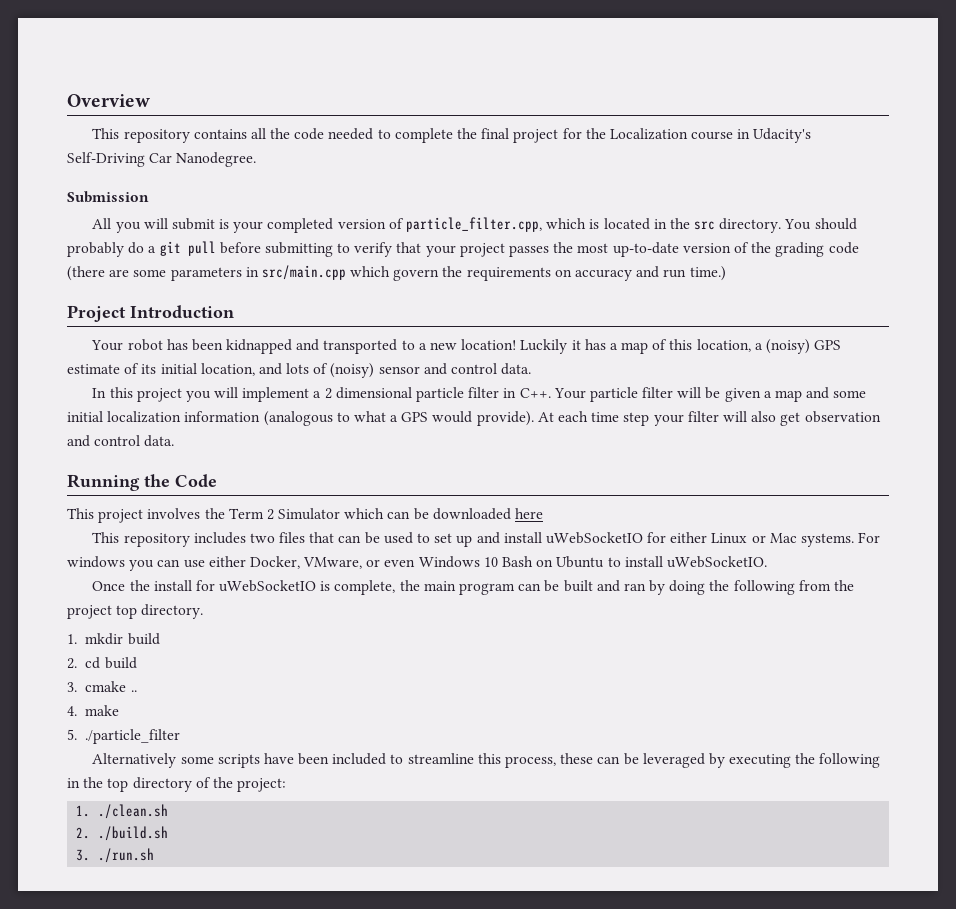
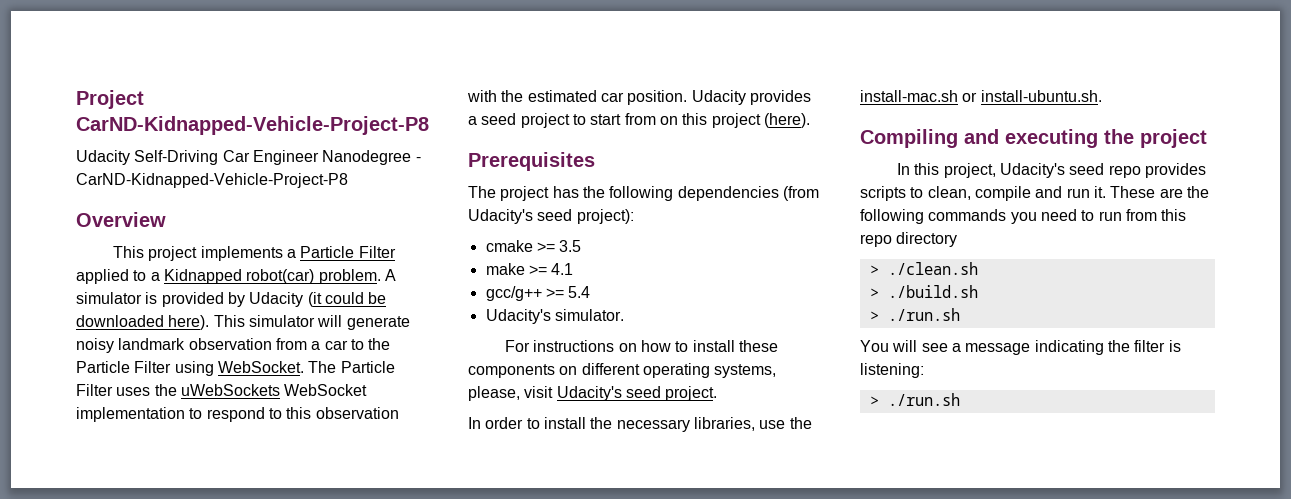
[67,94,150,107] [92,128,812,143] [67,152,257,167] [67,191,149,203] [92,217,857,233] [67,241,859,257] [67,265,726,281] [67,305,234,322] [91,339,842,354] [67,363,532,378] [92,387,867,402] [67,411,881,426] [67,435,175,447] [67,474,217,491] [67,508,544,523] [92,532,881,547] [67,556,767,571] [92,580,855,595] [67,604,204,619] [67,633,160,645] [67,657,137,669] [67,681,137,692] [67,705,120,716] [67,729,181,744] [92,753,881,768] [67,777,287,792] [76,805,91,817] Overview // This repository contains all the code needed to complete the final project for the Localization course in Udacity's Self-Driving Car Nanodegree. // Submission // All you will submit is your completed version of particle_filter.cpp, which is located in the src directory. You should probably do a git pull before submitting to verify that your project passes the most up-to-date version of the grading code (there are some parameters in src/main.cpp which govern the requirements on accuracy and run time.) // Project Introduction // Your robot has been kidnapped and transported to a new location! Luckily it has a map of this location, a (noisy) GPS estimate of its initial location, and lots of (noisy) sensor and control data. // In this project you will implement a 2 dimensional particle filter in C++. Your particle filter will be given a map and some initial localization information (analogous to what a GPS would provide). At each time step your filter will also get observation and control data. // Running the Code // This project involves the Term 2 Simulator which can be downloaded here // This repository includes two files that can be used to set up and install uWebSocketIO for either Linux or Mac systems. For windows you can use either Docker, VMware, or even Windows 10 Bash on Ubuntu to install uWebSocketIO. // Once the install for uWebSocketIO is complete, the main program can be built and ran by doing the following from the project top directory. // 1. mkdir build // 2. cd build // 3. cmake .. // 4. make // 5. ./particle_filter // Alternatively some scripts have been included to streamline this process, these can be leveraged by executing the following in the top directory of the project: // 1. -> [76,90,144,109] [76,116,429,135] [76,150,421,165] [76,173,348,188] [76,212,166,227] [113,246,396,261] [76,269,396,284] [76,292,387,307] [76,315,410,330] [76,338,391,353] [76,361,395,376] [76,384,368,396] [76,407,399,422] [467,90,811,105] [468,113,810,128] [468,152,595,171] [468,186,819,201] [468,209,634,224] [485,240,582,252] [485,263,574,275] [485,286,591,301] [485,309,624,324] [505,340,779,352] [468,363,777,378] [468,386,718,401] [468,417,812,432] [860,90,1102,102] [860,129,1207,148] [897,163,1207,178] [860,186,1209,201] [860,209,1187,224] [860,232,958,247] [869,265,879,275] Project CarND-Kidnapped-Vehicle-Project-P8 // Udacity Self-Driving Car Engineer Nanodegree - CarND-Kidnapped-Vehicle-Project-P8 // Overview // This project implements a Particle Filter applied to a Kidnapped robot(car) problem. A simulator is provided by Udacity (it could be downloaded here). This simulator will generate noisy landmark observation from a car to the Particle Filter using WebSocket. The Particle Filter uses the uWebSockets WebSocket implementation to respond to this observation with the estimated car position. Udacity provides a seed project to start from on this project (here). // Prerequisites // The project has the following dependencies (from Udacity's seed project): // cmake >= 3.5 // make >= 4.1 // gcc/g++ >= 5.4 // Udacity's simulator. // For instructions on how to install these components on different operating systems, please, visit Udacity's seed project. // In order to install the necessary libraries, use the install-mac.sh or install-ubuntu.sh. // Compiling and executing the project // In this project, Udacity's seed repo provides scripts to clean, compile and run it. These are the following commands you need to run from this repo directory // >
[76,827,91,839] 2. -> [869,288,879,298] >
[76,848,155,863] 3. ./run.sh -> [869,308,960,321] [860,340,1181,355] [860,363,924,378] [869,393,960,406] > ./run.sh // You will see a message indicating the filter is listening: // > ./run.sh

